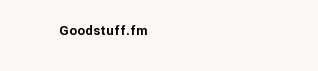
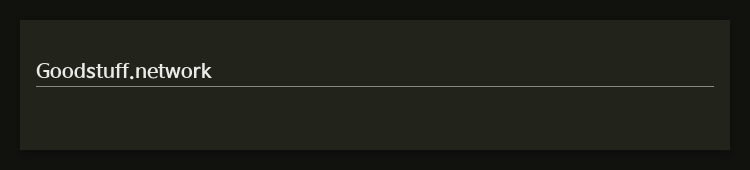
[59,25,148,35] Goodstuff.fm -> [36,63,212,80] Goodstuff.network

